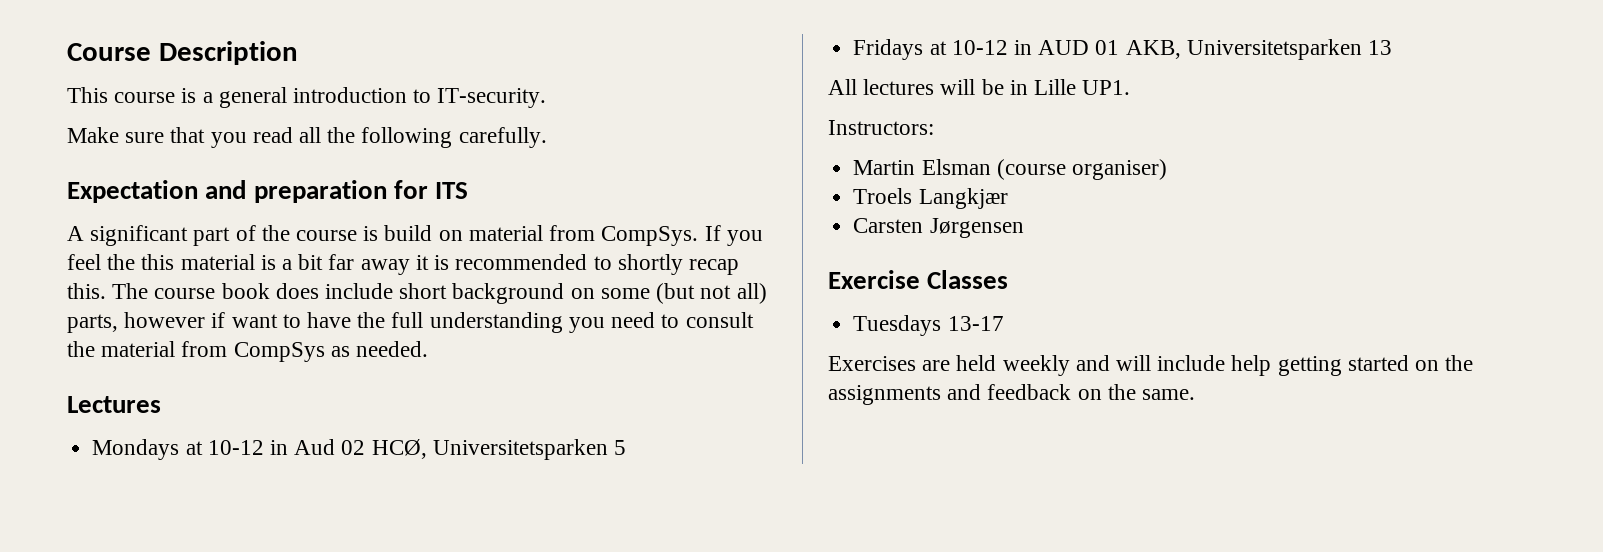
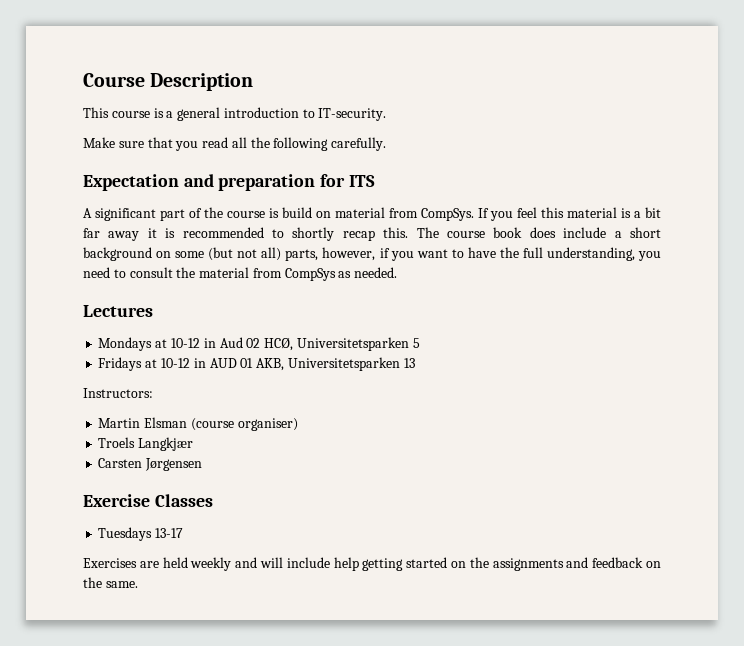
[107,254,136,270] the -> (537, 212) none
(394, 291) none -> [614,231,622,238] a
[124,312,226,328] however if -> [322,247,414,261] however, if you
[429,312,563,333] understanding -> [546,247,635,261] understanding,
[828,79,1131,95] // All lectures will be in Lille UP1. -> (415, 363) none

